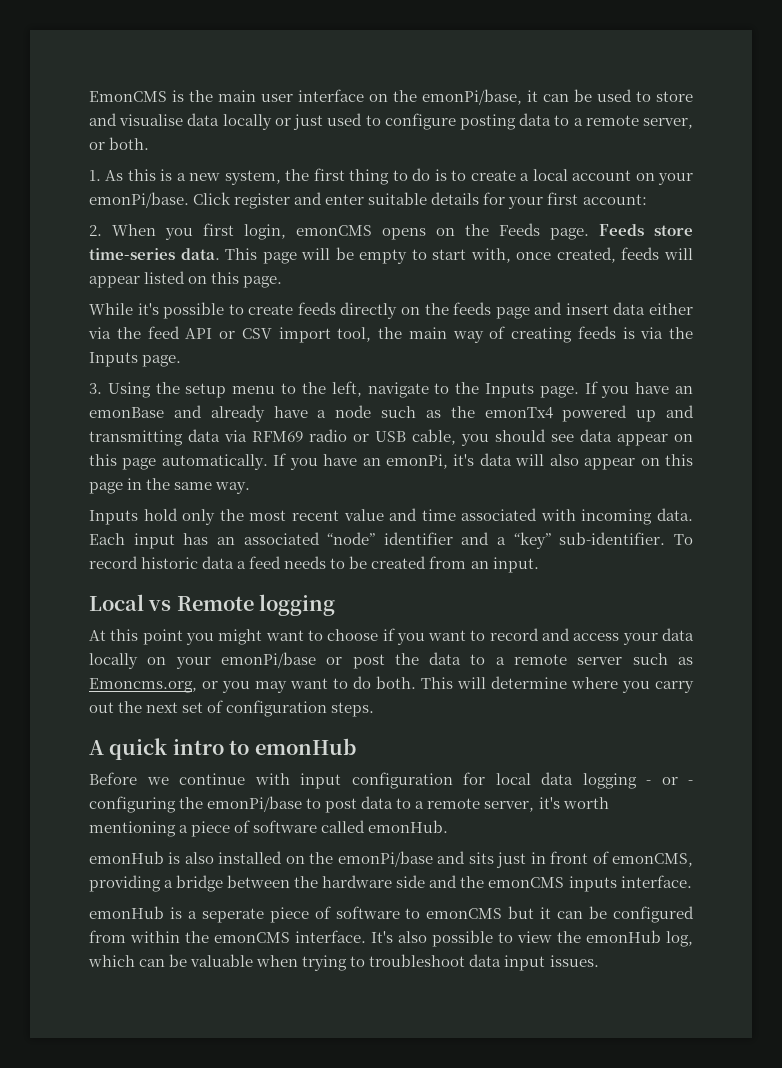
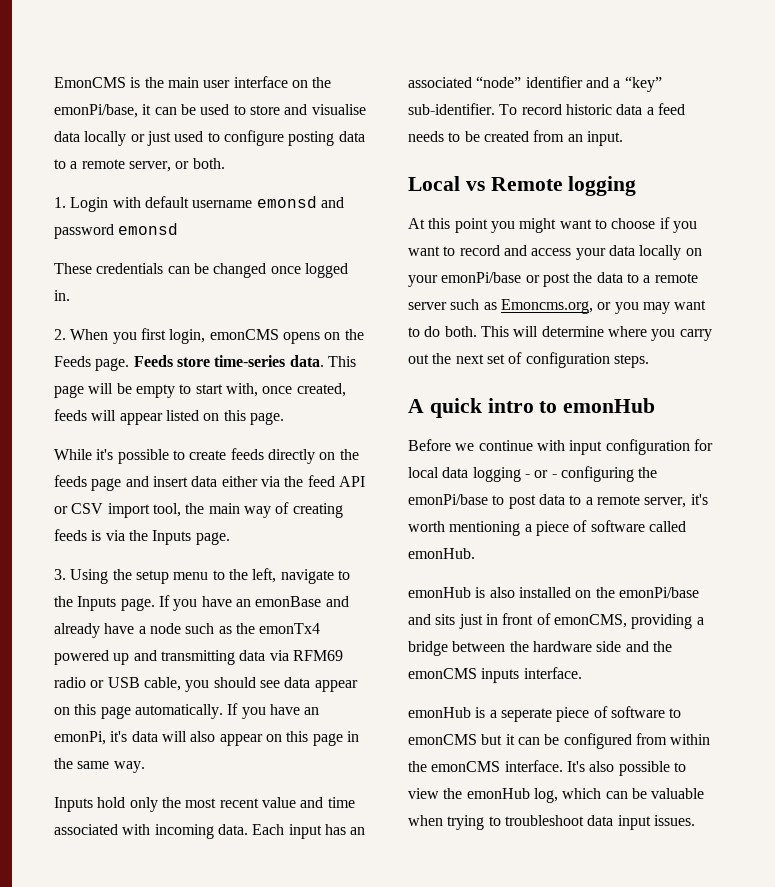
[105,168,693,185] [89,192,647,209] As this is a new system, the first thing to do is to create a local account on your emonPi/base. Click register and enter suitable details for your first account: -> [70,196,344,212] [54,223,179,239] [54,263,348,278] [54,290,70,301] Login with default username emonsd and password emonsd // These credentials can be changed once logged in.

